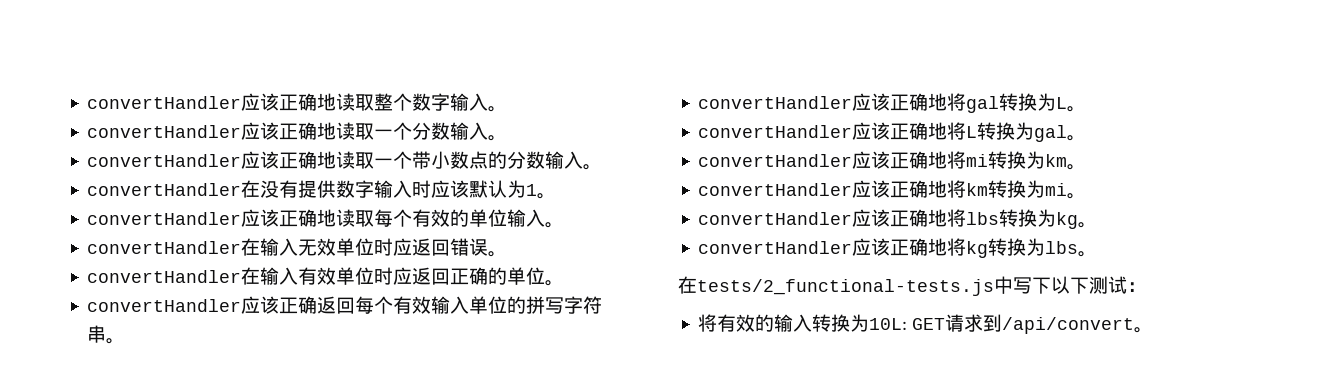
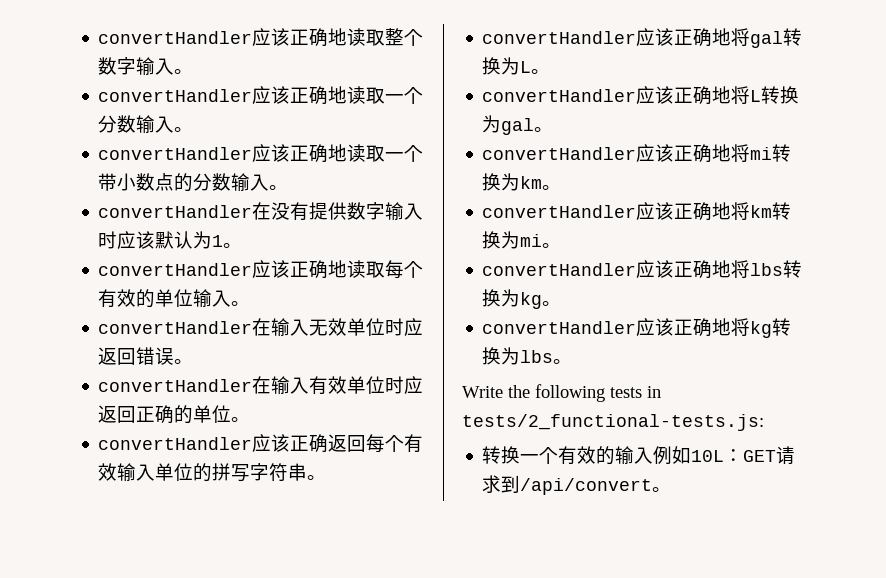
[678,276,1146,296] [698,314,908,332] 在tests/2_functional-tests.js中写下以下测试： // 将有效的输入转换为10L: -> [462,384,661,402] [462,414,764,431] [482,446,744,465] Write the following tests in tests/2_functional-tests.js: // 转换一个有效的输入例如10L：

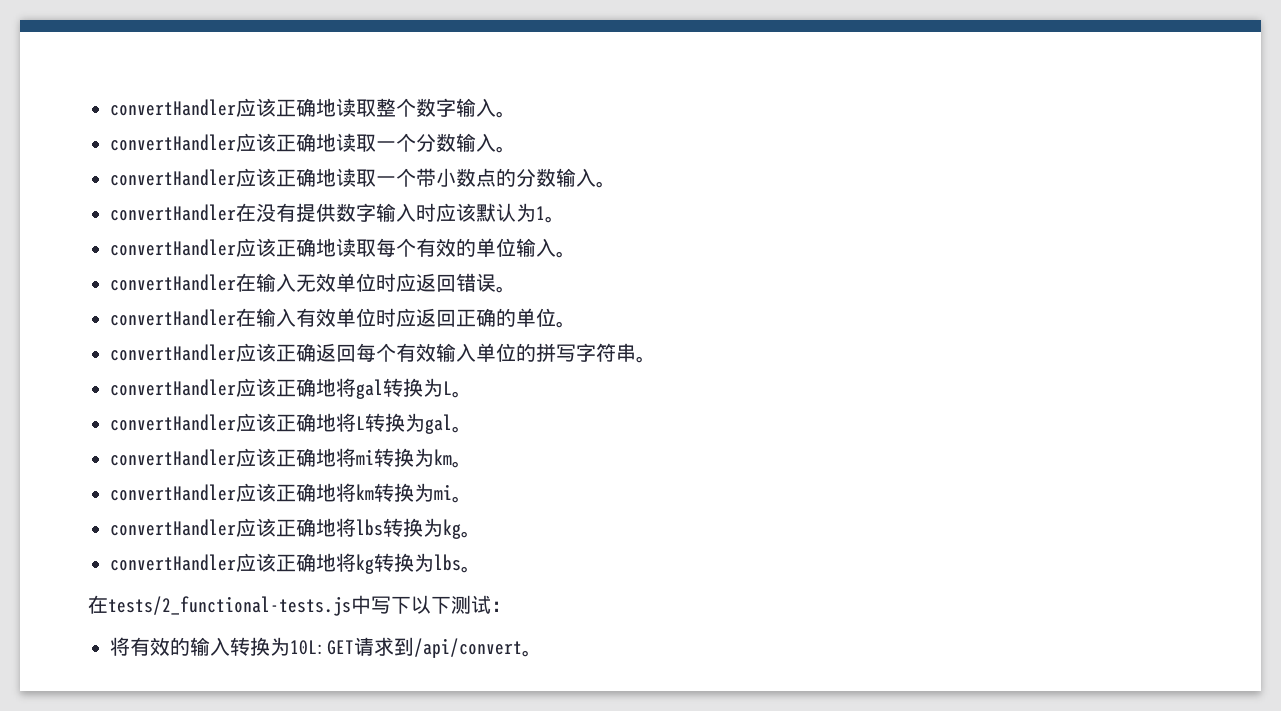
[462,384,661,402] [462,414,764,431] [482,446,744,465] Write the following tests in tests/2_functional-tests.js: // 转换一个有效的输入例如10L： -> [88,595,511,616] [110,637,322,656] 在tests/2_functional-tests.js中写下以下测试： // 将有效的输入转换为10L:

